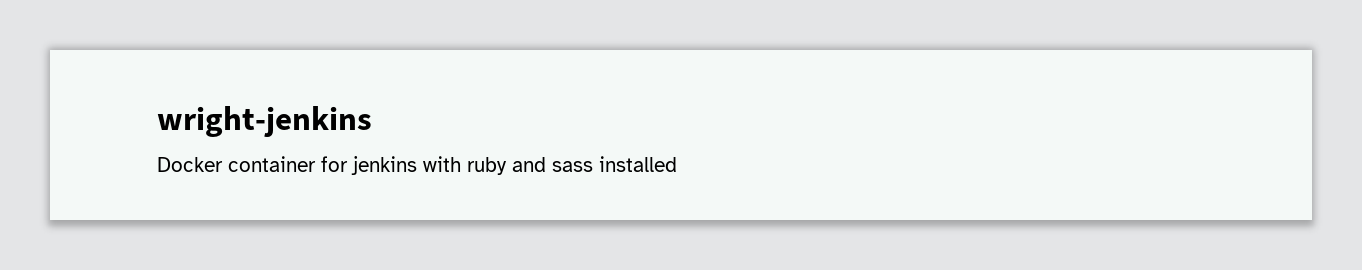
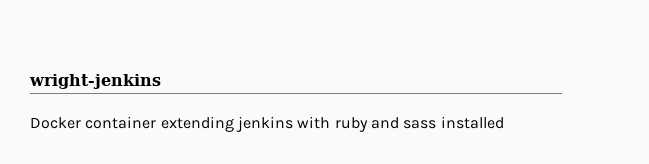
[321,156,348,172] for -> [160,116,234,132] extending

